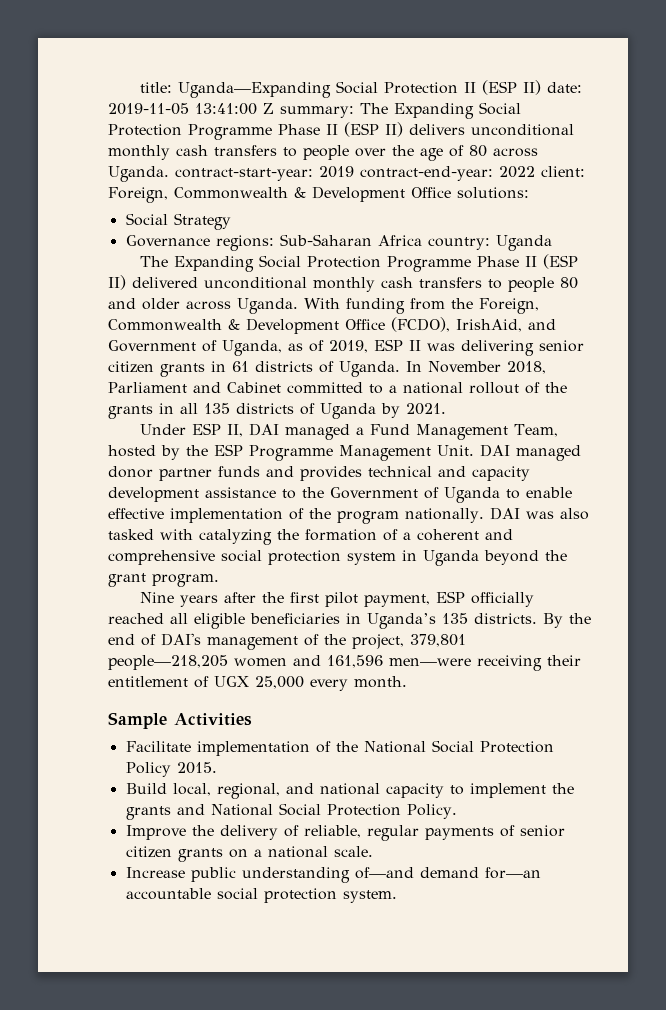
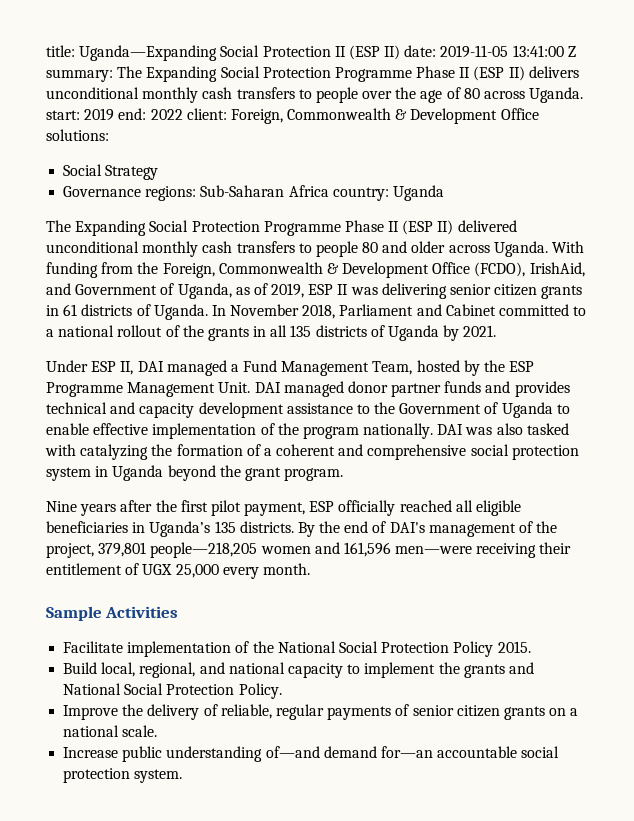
[175,166,493,181] contract-start-year: 2019 contract-end-year: -> [46,108,147,121] start: 2019 end:

